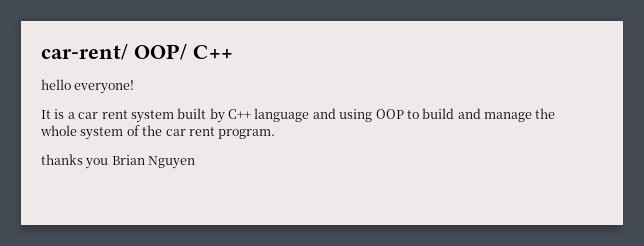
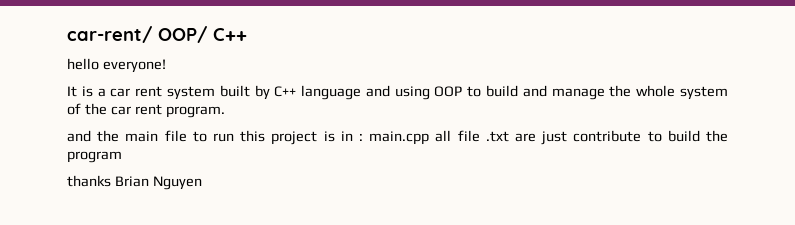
(276, 134) none -> [67,130,728,145] [67,151,122,163] // and the main file to run this project is in : main.cpp all file .txt are just contribute to build the program
[85,158,109,169] you -> (111, 181) none

